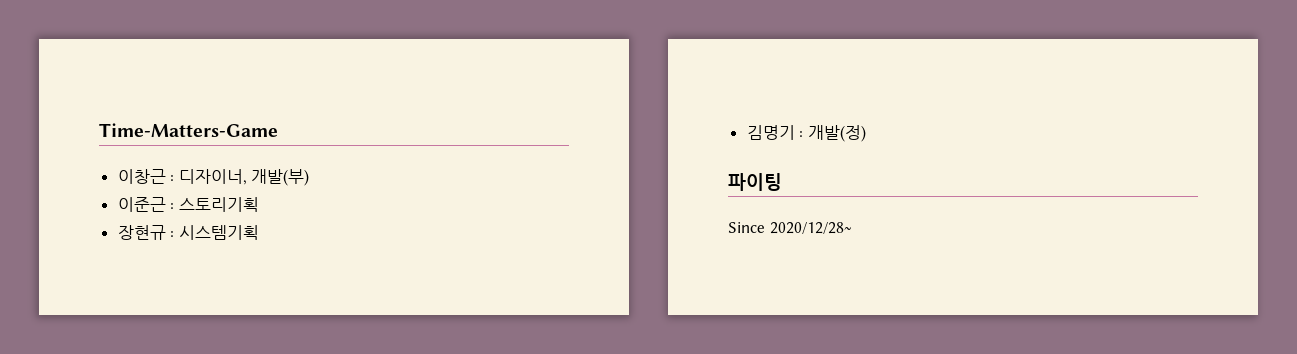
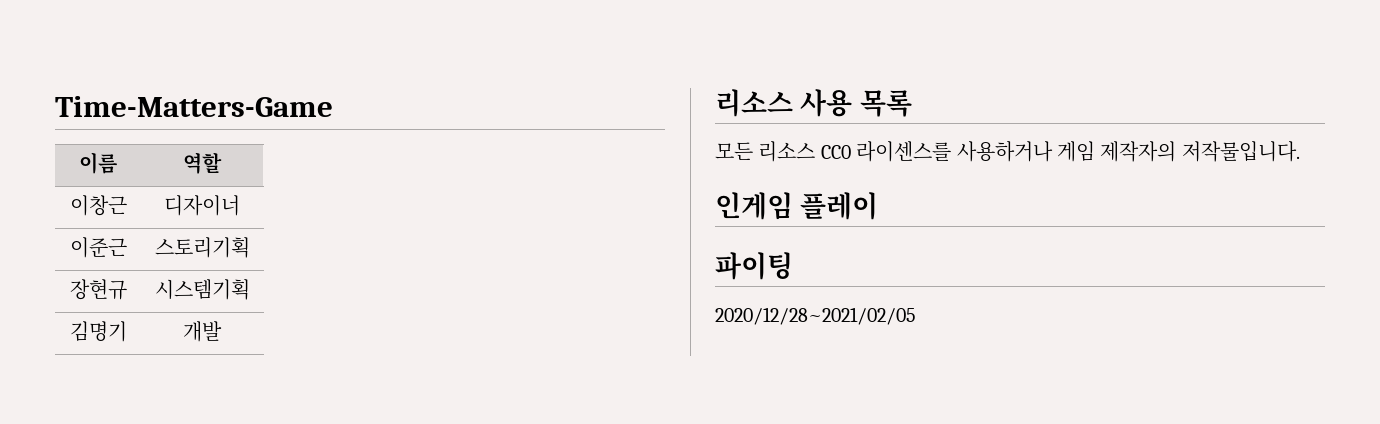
[117,169,310,186] [117,197,259,212] [117,225,259,240] [746,125,866,142] // 이창근 : 디자이너, 개발(부) // 이준근 : 스토리기획 // 장현규 : 시스템기획 // 김명기 : 개발(정) -> [79,152,117,174] [183,152,222,174] [69,195,127,216] [164,195,240,216] [69,237,127,258] [154,237,250,258] [69,279,127,300] [154,279,250,300] [69,321,127,342] [183,321,222,342] [715,89,912,117] [715,141,1300,162] [715,192,879,220] // 이름 | 역할 // 이창근 | 디자이너 // 이준근 | 스토리기획 // 장현규 | 시스템기획 // 김명기 | 개발 // 리소스 사용 목록 // 모든 리소스 CC0 라이센스를 사용하거나 게임 제작자의 저작물입니다. // 인게임 플레이
[728,222,852,234] Since 2020/12/28~ -> [715,307,916,325] 2020/12/28~2021/02/05

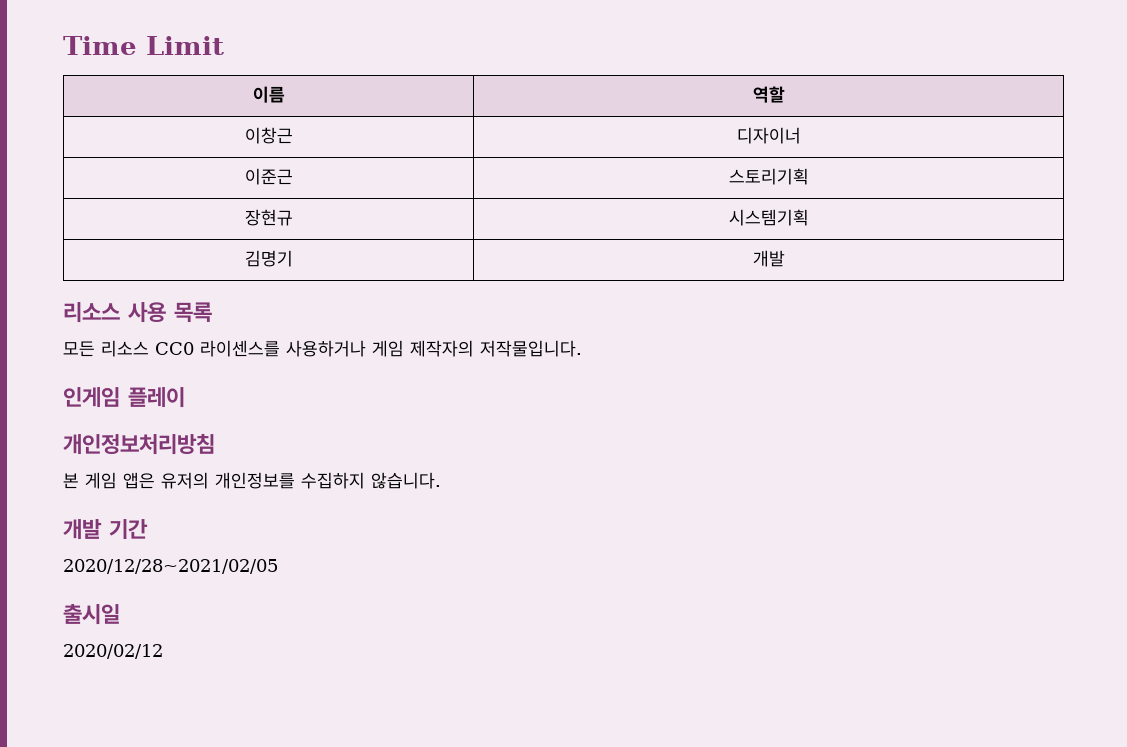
[55,96,333,117] Time-Matters-Game -> [63,36,224,55] Time Limit
[715,252,793,280] 파이팅 -> [63,433,215,455] [63,472,441,489] [63,519,148,540] 개인정보처리방침 // 본 게임 앱은 유저의 개인정보를 수집하지 않습니다. // 개발 기간
(916, 316) none -> [63,604,120,625] [63,644,163,659] // 출시일 // 2020/02/12

